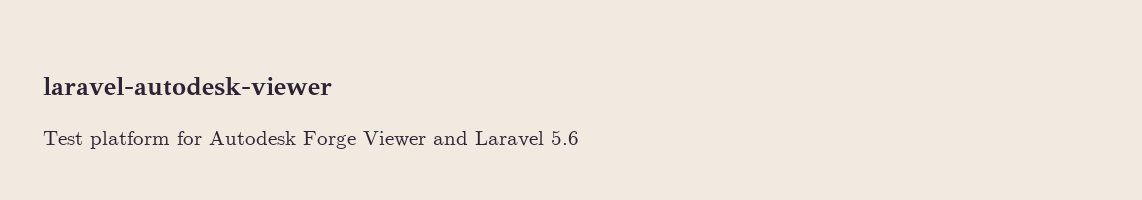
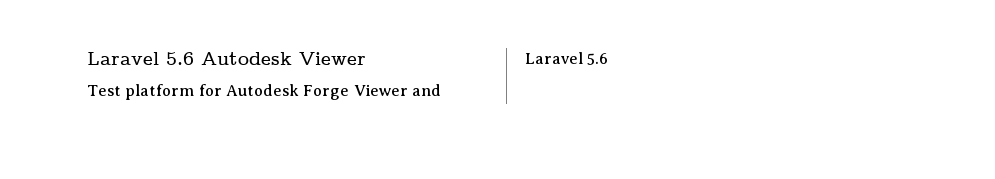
[43,77,332,96] laravel-autodesk-viewer -> [87,52,366,65] Laravel 5.6 Autodesk Viewer

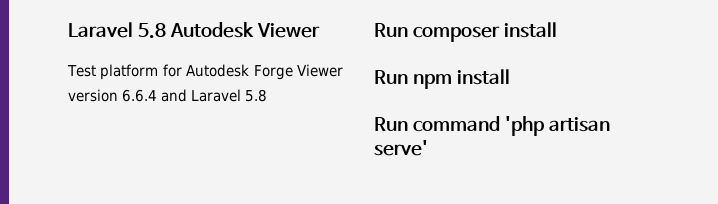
[87,52,194,65] Laravel 5.6 -> [68,22,166,39] Laravel 5.8
[411,84,441,96] [525,52,609,65] and Laravel 5.6 -> [68,89,267,102] [374,22,557,42] [374,69,510,89] [374,116,610,136] [374,140,428,156] version 6.6.4 and Laravel 5.8 // Run composer install // Run npm install // Run command 'php artisan serve'

